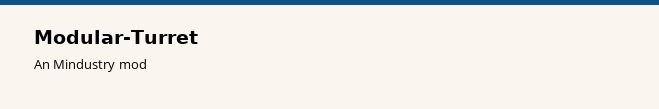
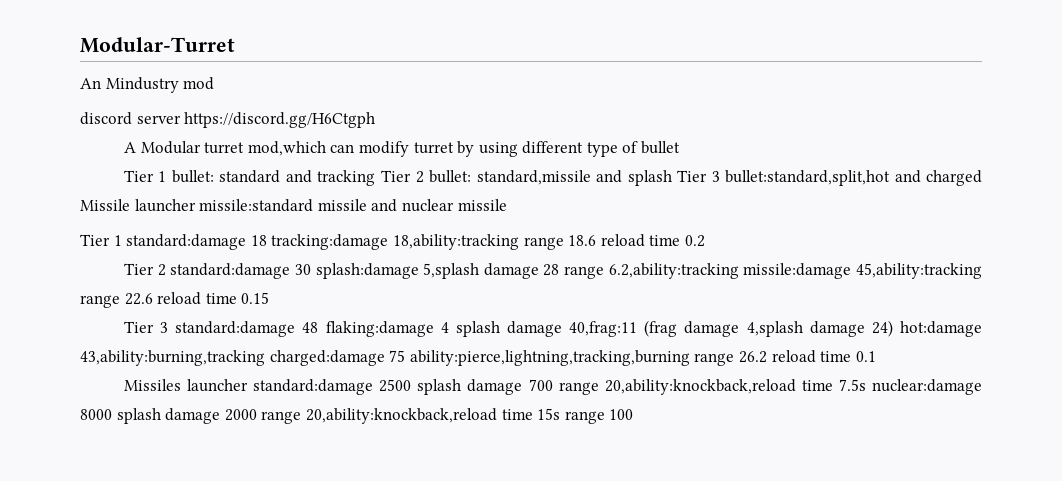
(147, 64) none -> [80,112,376,128] [123,141,681,157] [123,170,982,186] [80,199,507,212] [80,234,705,250] [123,263,983,279] [80,292,270,308] [123,320,983,337] [80,350,876,366] [123,379,982,395] [80,408,634,424] // discord server https://discord.gg/H6Ctgph // A Modular turret mod,which can modify turret by using different type of bullet // Tier 1 bullet: standard and tracking Tier 2 bullet: standard,missile and splash Tier 3 bullet:standard,split,hot and charged Missile launcher missile:standard missile and nuclear missile // Tier 1 standard:damage 18 tracking:damage 18,ability:tracking range 18.6 reload time 0.2 // Tier 2 standard:damage 30 splash:damage 5,splash damage 28 range 6.2,ability:tracking missile:damage 45,ability:tracking range 22.6 reload time 0.15 // Tier 3 standard:damage 48 flaking:damage 4 splash damage 40,frag:11 (frag damage 4,splash damage 24) hot:damage 43,ability:burning,tracking charged:damage 75 ability:pierce,lightning,tracking,burning range 26.2 reload time 0.1 // Missiles launcher standard:damage 2500 splash damage 700 range 20,ability:knockback,reload time 7.5s nuclear:damage 8000 splash damage 2000 range 20,ability:knockback,reload time 15s range 100

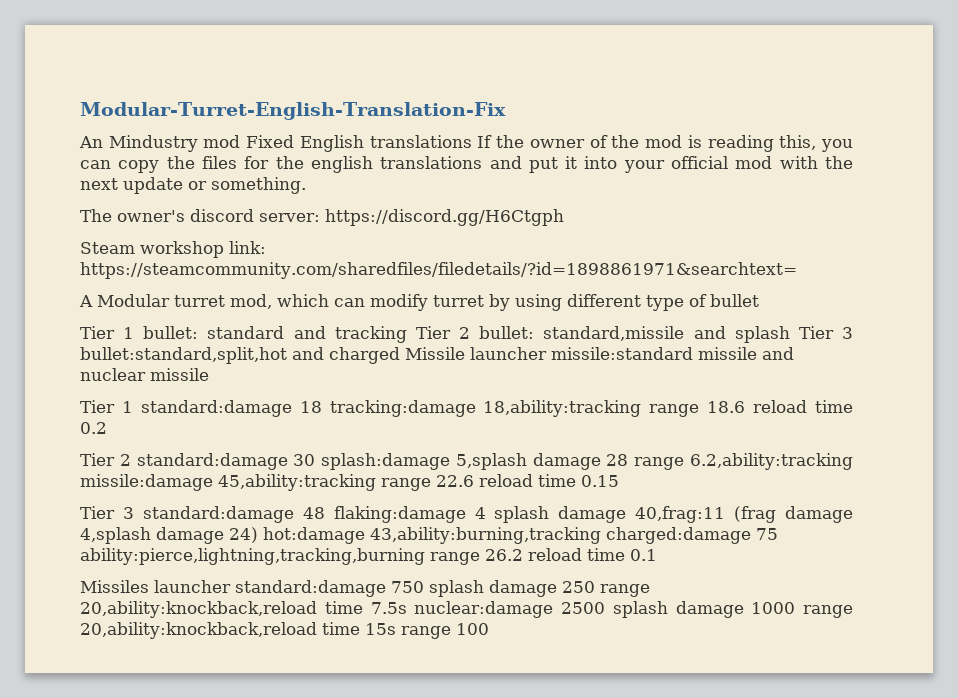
[80,37,235,53] Modular-Turret -> [80,102,506,120] Modular-Turret-English-Translation-Fix
[80,112,376,128] // discord server https://discord.gg/H6Ctgph -> [246,135,854,152] [80,156,853,173] [80,177,306,194] [80,209,564,226] [80,241,266,258] [80,262,797,279] Fixed English translations If the owner of the mod is reading this, you can copy the files for the english translations and put it into your official mod with the next update or something. // The owner's discord server: https://discord.gg/H6Ctgph // Steam workshop link: https://steamcommunity.com/sharedfiles/filedetails/?id=1898861971&searchtext=
[247,141,326,156] mod,which -> [230,294,329,309] mod, which
[379,379,553,395] 2500 splash damage 700 -> [391,580,595,597] 750 splash damage 250
[80,408,257,424] 8000 splash damage 2000 -> [561,601,796,618] 2500 splash damage 1000

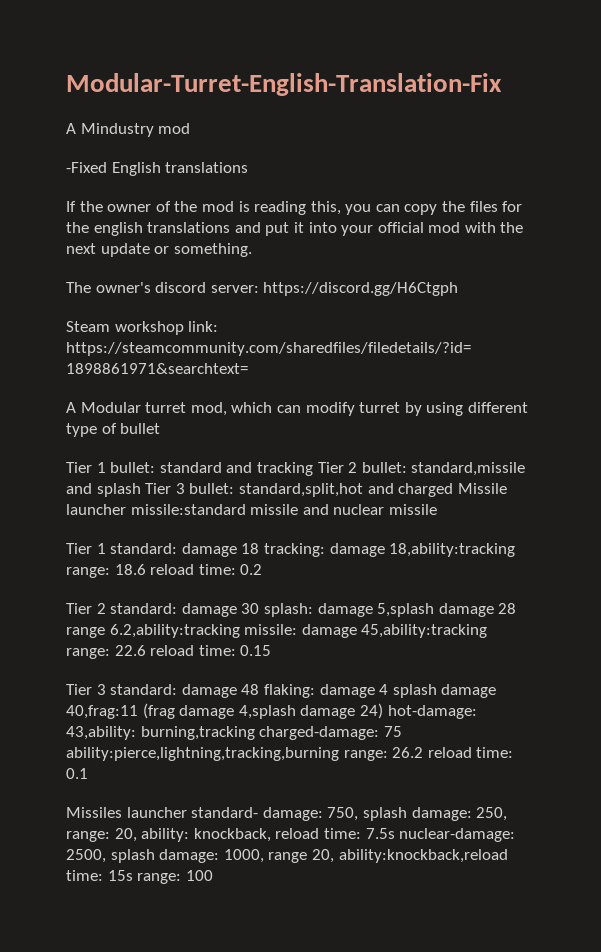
[79,136,103,148] An -> [66,123,76,134] A
[246,135,295,148] Fixed -> [66,162,107,173] // -Fixed
(472, 141) none -> (249, 167) //
[80,347,287,364] bullet:standard,split,hot -> [189,483,363,497] bullet: standard,split,hot
[140,400,700,417] standard:damage 18 tracking:damage 18,ability:tracking range -> [110,543,516,557] [66,567,110,578] standard: damage 18 tracking: damage 18,ability:tracking range:
[815,400,854,413] time -> [198,564,236,575] time:
[136,453,451,470] standard:damage 30 splash:damage -> [110,603,373,617] standard: damage 30 splash: damage
[80,474,431,491] missile:damage 45,ability:tracking range -> [244,624,488,638] [66,648,110,659] missile: damage 45,ability:tracking range:
[538,474,576,487] time -> [198,645,236,656] time:
[142,506,466,523] standard:damage 48 flaking:damage -> [110,684,375,698] standard: damage 48 flaking: damage
[263,527,751,544] hot:damage 43,ability:burning,tracking charged:damage -> [387,705,477,719] [66,726,380,740] hot-damage: 43,ability: burning,tracking charged-damage:
[430,552,480,565] range -> [343,750,388,761] range:
[587,548,625,561] time -> [476,747,514,758] time:
[235,580,650,597] [80,601,853,618] [80,622,451,639] standard:damage 750 splash damage 250 range 20,ability:knockback,reload time 7.5s nuclear:damage 2500 splash damage 1000 range 20,ability:knockback,reload time 15s range -> [191,807,508,821] [66,828,516,842] [66,849,508,863] [66,870,182,884] standard- damage: 750, splash damage: 250, range: 20, ability: knockback, reload time: 7.5s nuclear-damage: 2500, splash damage: 1000, range 20, ability:knockback,reload time: 15s range:

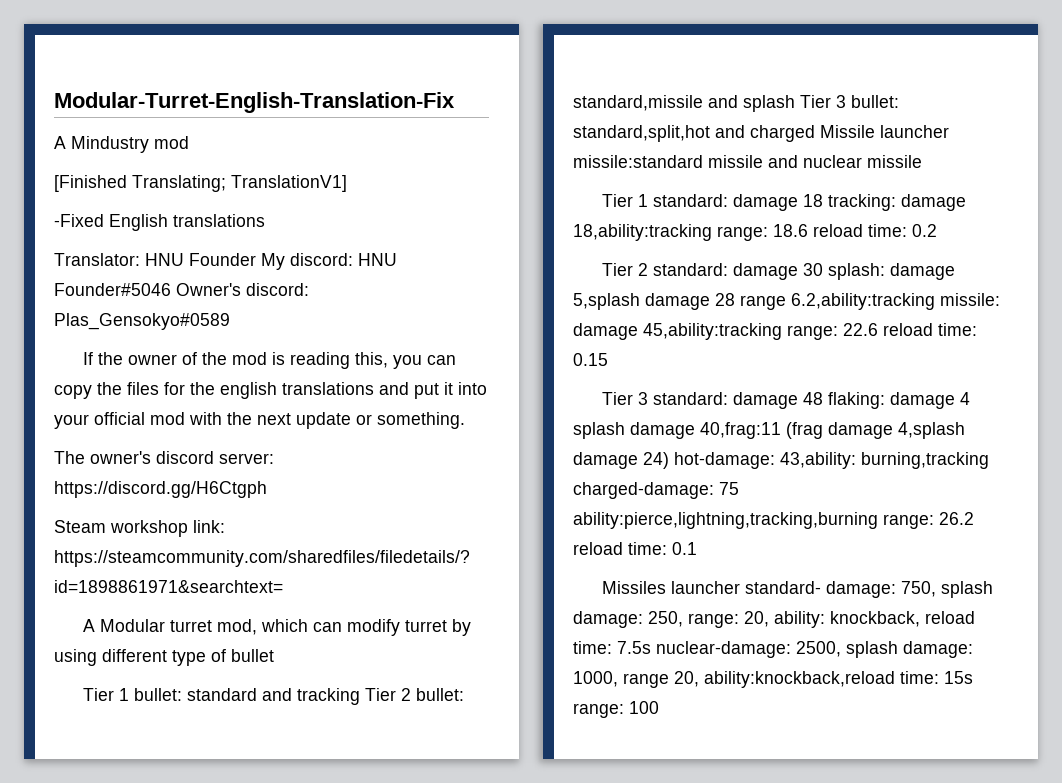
(191, 128) none -> [54,175,347,192] // [Finished Translating; TranslationV1]
(249, 167) none -> [54,253,397,270] [54,283,309,296] [54,313,230,330] // Translator: HNU Founder My discord: HNU Founder#5046 Owner's discord: Plas_Gensokyo#0589

